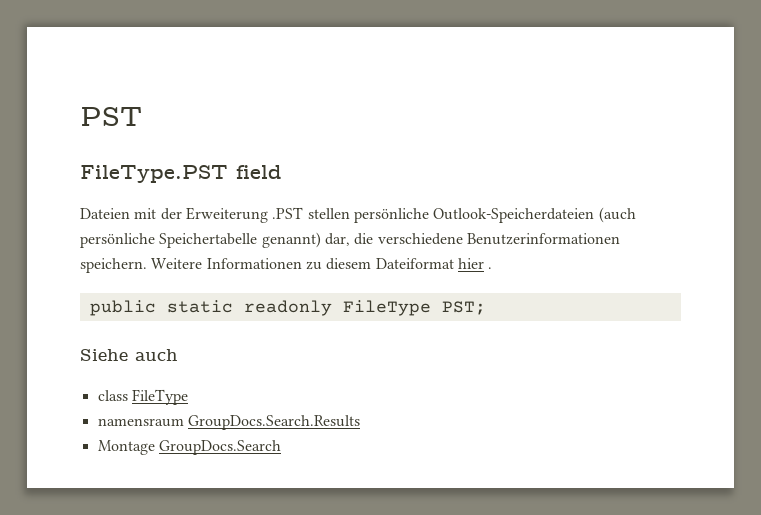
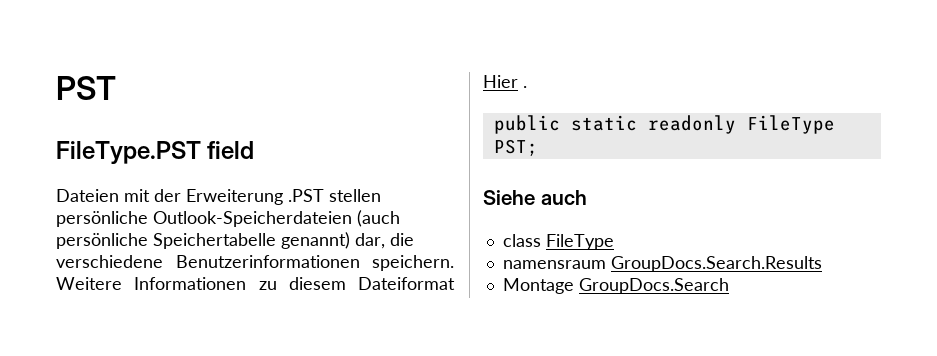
[457,258,484,269] hier -> [483,75,518,88] Hier

